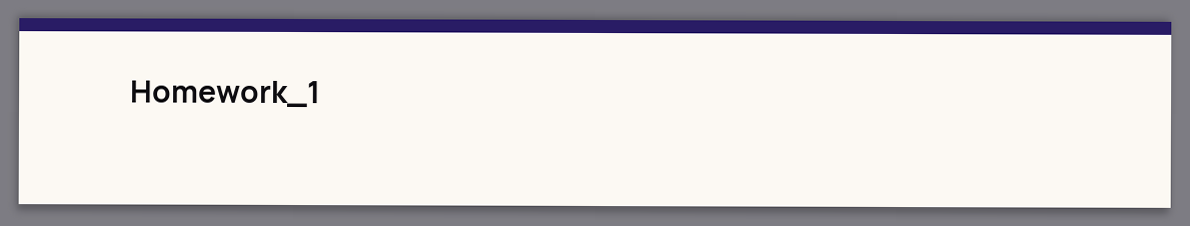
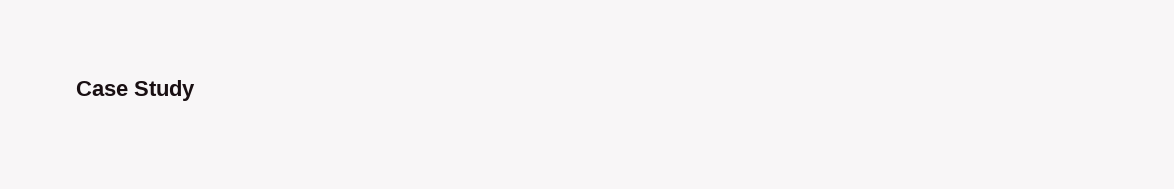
[130,80,321,108] Homework_1 -> [76,80,195,101] Case Study

